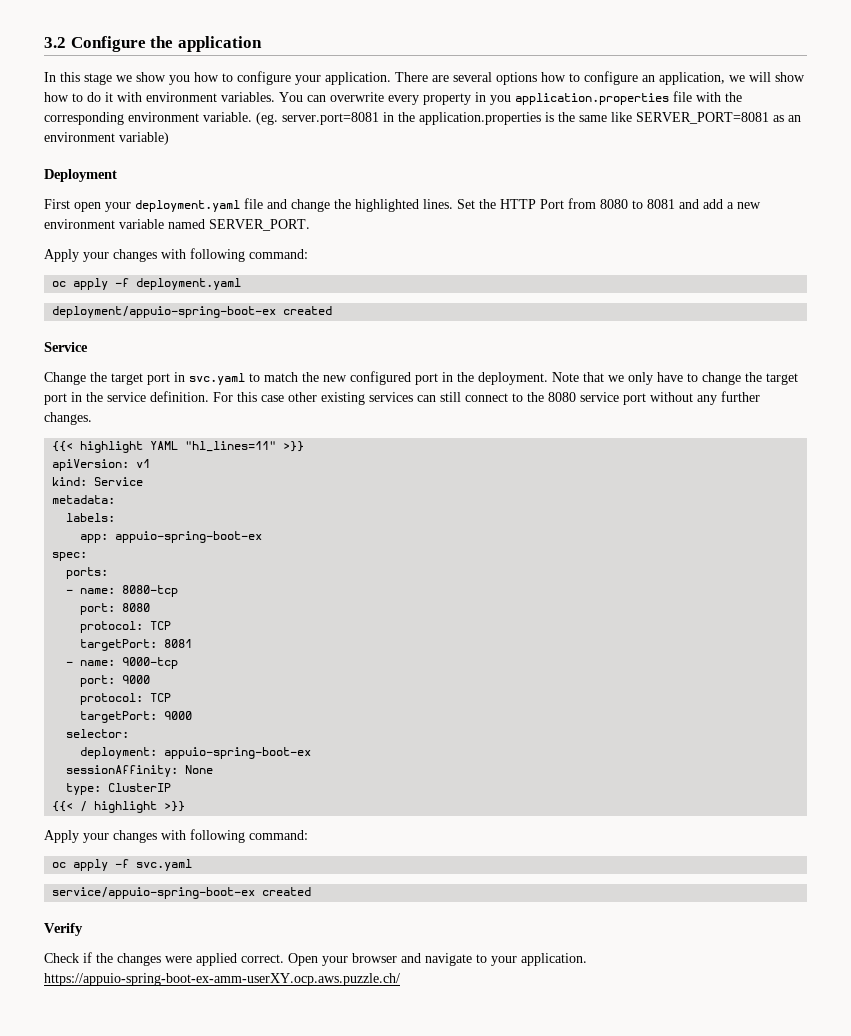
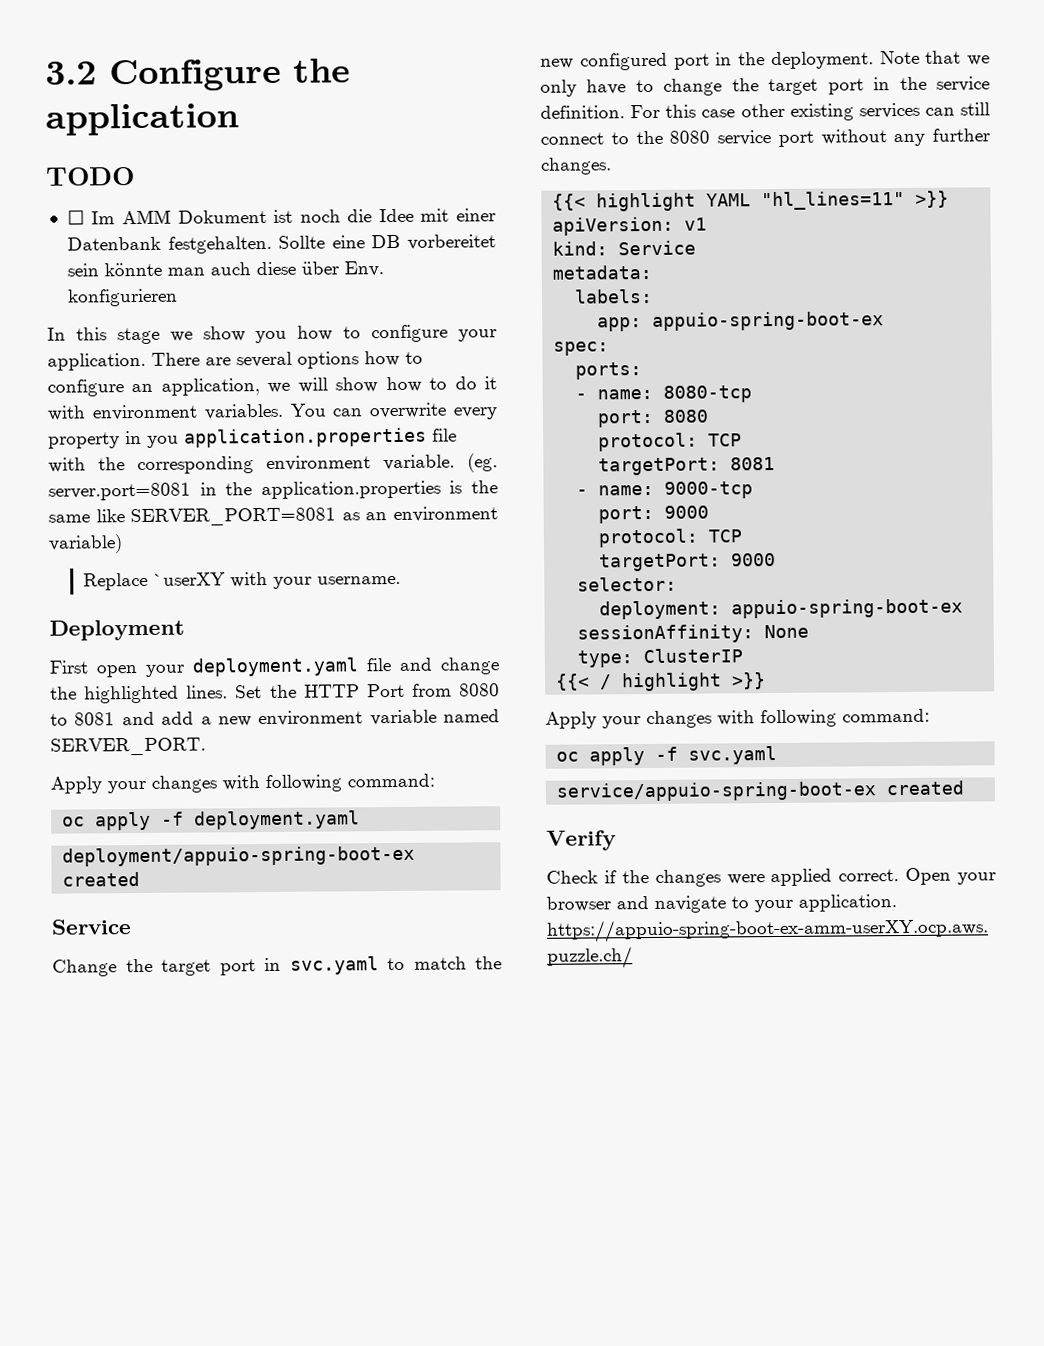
(262, 44) none -> [46,167,135,186] [66,208,496,225] [66,234,496,254] [66,261,384,277] [66,288,178,307] // TODO // ☐ Im AMM Dokument ist noch die Idee mit einer Datenbank festgehalten. Sollte eine DB vorbereitet sein könnte man auch diese über Env. konfigurieren
(169, 138) none -> [83,571,402,591] // Replace `userXY with your username.

